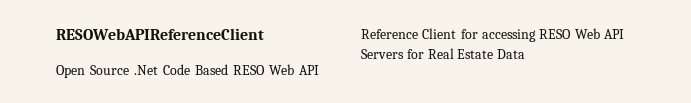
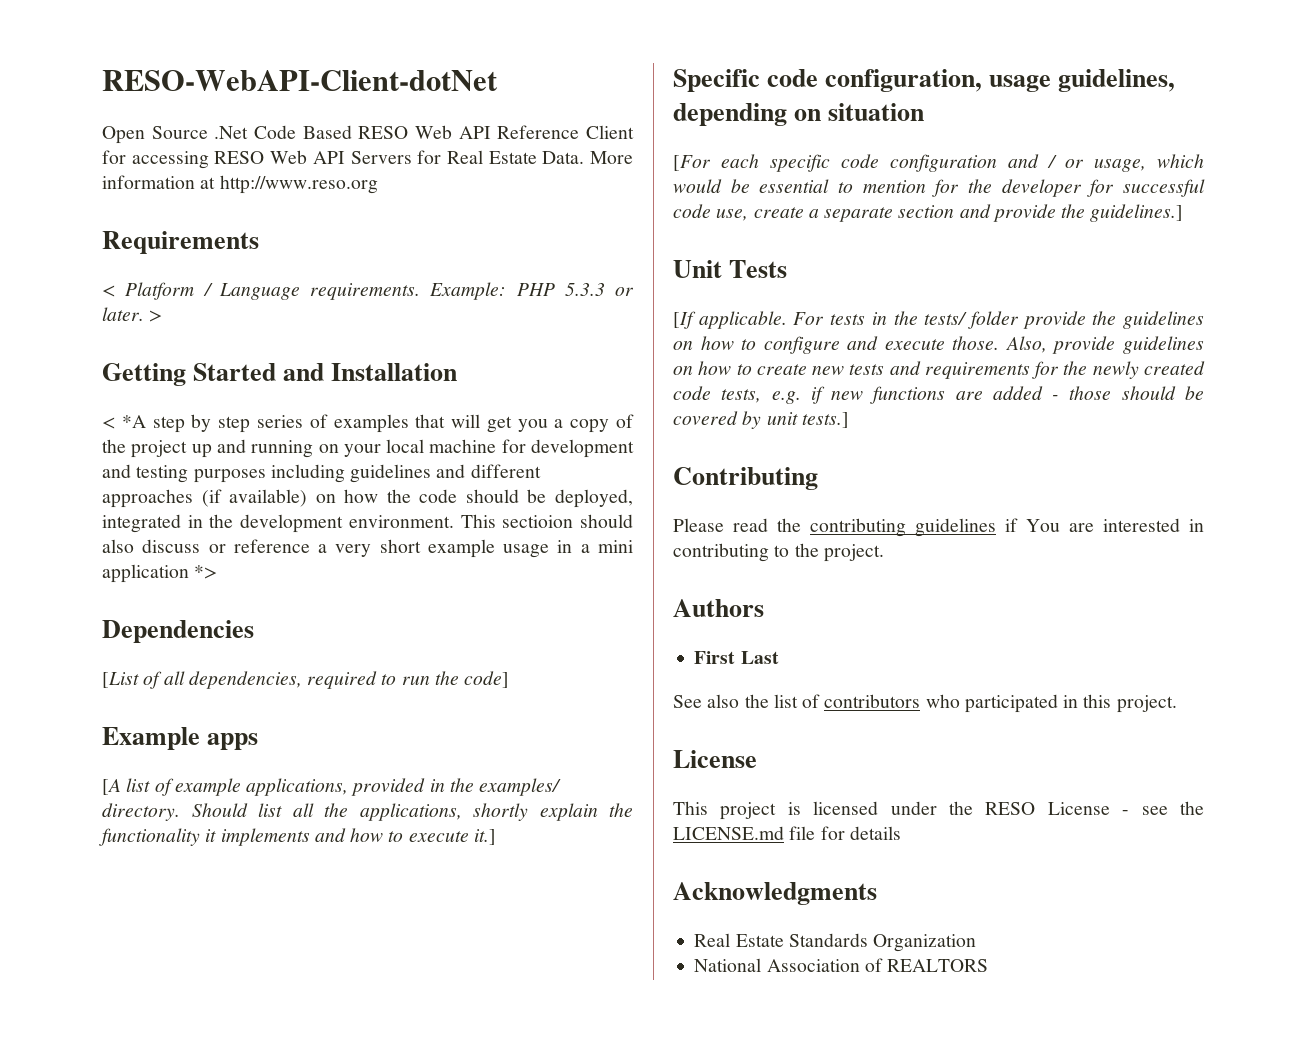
[56,28,264,40] RESOWebAPIReferenceClient -> [102,70,498,91] RESO-WebAPI-Client-dotNet
[497,49,526,59] Data -> [542,151,633,164] [102,175,378,194] [102,231,259,254] [102,282,634,300] [102,307,163,322] [102,363,458,386] [102,414,634,433] [102,439,635,458] [102,464,541,483] [102,489,633,508] [102,514,633,533] [102,539,633,558] [102,564,218,583] [102,620,254,643] [102,671,510,689] [102,727,259,750] [102,778,562,796] [102,803,633,821] [99,828,496,846] [673,69,1176,92] [673,103,925,126] [673,154,1204,172] [673,179,1205,197] [673,204,1184,222] [673,260,788,278] [673,311,1204,329] [673,336,1204,354] [673,361,1205,379] [673,386,1204,404] [673,411,849,429] [673,467,818,490] [673,518,1204,537] [673,543,884,562] [673,599,764,617] [694,651,779,664] [673,694,1177,713] [673,750,757,768] [673,801,1204,820] [673,826,901,840] [673,882,877,905] [694,933,977,952] [694,958,989,972] Data. More information at http://www.reso.org // Requirements // < Platform / Language requirements. Example: PHP 5.3.3 or later. > // Getting Started and Installation // < *A step by step series of examples that will get you a copy of the project up and running on your local machine for development and testing purposes including guidelines and different approaches (if available) on how the code should be deployed, integrated in the development environment. This sectioion should also discuss or reference a very short example usage in a mini application *> // Dependencies // [List of all dependencies, required to run the code] // Example apps // [A list of example applications, provided in the examples/ directory. Should list all the applications, shortly explain the functionality it implements and how to execute it.] // Specific code configuration, usage guidelines, depending on situation // [For each specific code configuration and / or usage, which would be essential to mention for the developer for successful code use, create a separate section and provide the guidelines.] // Unit Tests // [If applicable. For tests in the tests/ folder provide the guidelines on how to configure and execute those. Also, provide guidelines on how to create new tests and requirements for the newly created code tests, e.g. if new functions are added - those should be covered by unit tests.] // Contributing // Please read the contributing guidelines if You are interested in contributing to the project. // Authors // First Last // See also the list of contributors who participated in this project. // License // This project is licensed under the RESO License - see the LICENSE.md file for details // Acknowledgments // Real Estate Standards Organization // National Association of REALTORS

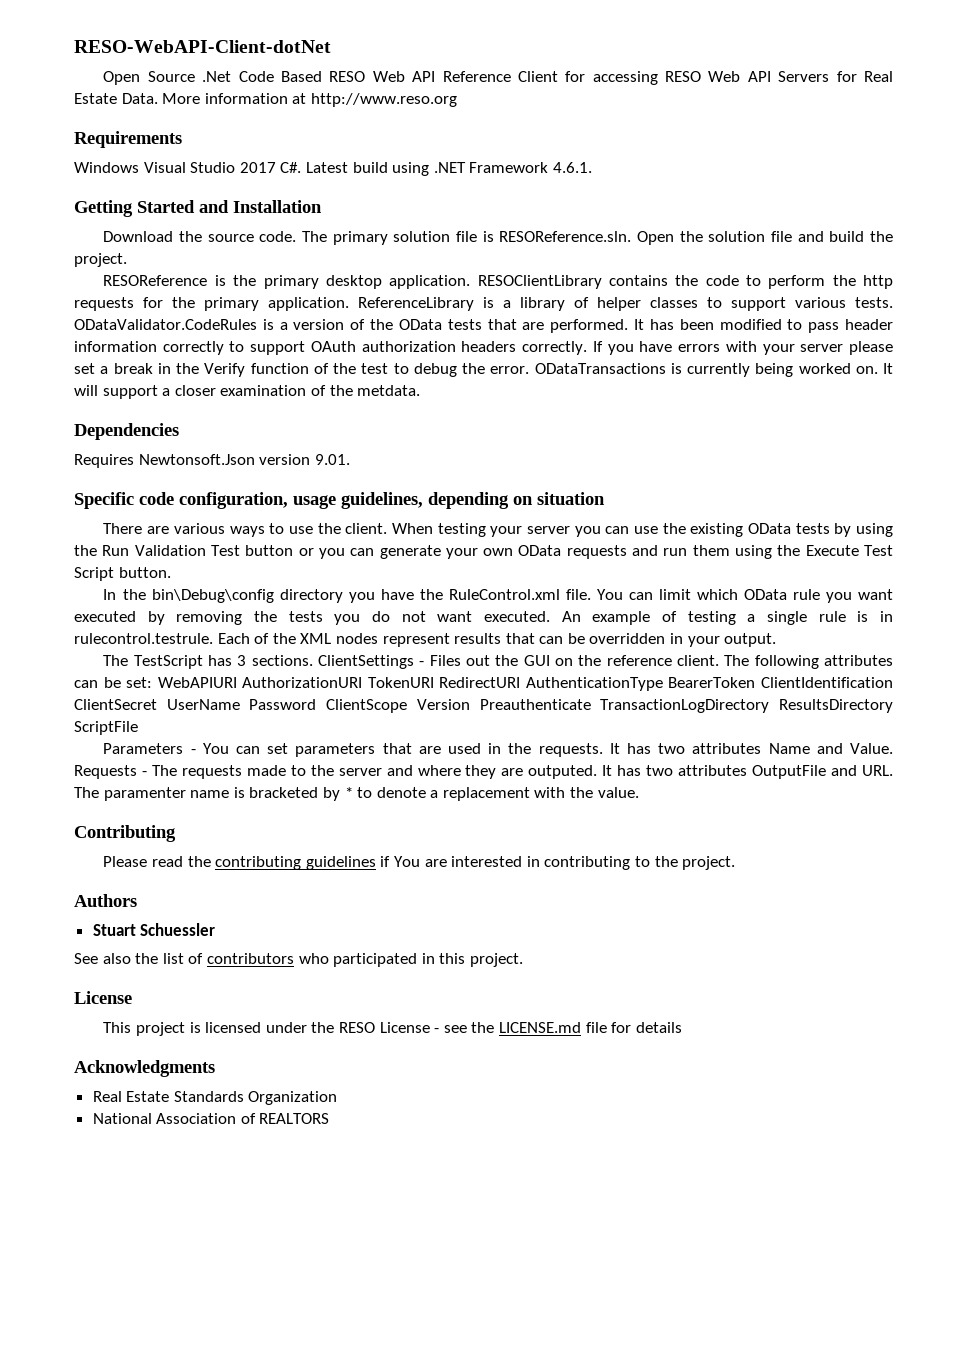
[102,282,634,300] [102,307,163,322] [102,363,458,386] [102,414,634,433] [102,439,635,458] [102,464,541,483] [102,489,633,508] [102,514,633,533] [102,539,633,558] [102,564,218,583] [102,620,254,643] [102,671,510,689] [102,727,259,750] [102,778,562,796] [102,803,633,821] [99,828,496,846] < Platform / Language requirements. Example: PHP 5.3.3 or later. > // Getting Started and Installation // < *A step by step series of examples that will get you a copy of the project up and running on your local machine for development and testing purposes including guidelines and different approaches (if available) on how the code should be deployed, integrated in the development environment. This sectioion should also discuss or reference a very short example usage in a mini application *> // Dependencies // [List of all dependencies, required to run the code] // Example apps // [A list of example applications, provided in the examples/ directory. Should list all the applications, shortly explain the functionality it implements and how to execute it.] -> [74,162,592,176] [74,200,322,217] [103,231,893,245] [74,253,127,267] [103,275,893,289] [74,297,893,311] [74,319,894,333] [74,341,894,355] [74,363,893,377] [74,385,421,399] [74,423,179,440] [74,454,350,468] Windows Visual Studio 2017 C#. Latest build using .NET Framework 4.6.1. // Getting Started and Installation // Download the source code. The primary solution file is RESOReference.sln. Open the solution file and build the project. // RESOReference is the primary desktop application. RESOClientLibrary contains the code to perform the http requests for the primary application. ReferenceLibrary is a library of helper classes to support various tests. ODataValidator.CodeRules is a version of the OData tests that are performed. It has been modified to pass header information correctly to support OAuth authorization headers correctly. If you have errors with your server please set a break in the Verify function of the test to debug the error. ODataTransactions is currently being worked on. It will support a closer examination of the metdata. // Dependencies // Requires Newtonsoft.Json version 9.01.
[673,154,1204,172] [673,179,1205,197] [673,204,1184,222] [673,260,788,278] [673,311,1204,329] [673,336,1204,354] [673,361,1205,379] [673,386,1204,404] [673,411,849,429] [For each specific code configuration and / or usage, which would be essential to mention for the developer for successful code use, create a separate section and provide the guidelines.] // Unit Tests // [If applicable. For tests in the tests/ folder provide the guidelines on how to configure and execute those. Also, provide guidelines on how to create new tests and requirements for the newly created code tests, e.g. if new functions are added - those should be covered by unit tests.] -> [103,523,893,537] [74,545,893,559] [74,567,171,581] [103,589,893,603] [74,611,893,625] [74,633,777,647] [103,655,893,669] [74,677,893,691] [74,699,893,713] [74,721,138,735] [103,743,893,757] [74,765,893,779] [74,787,639,801] There are various ways to use the client. When testing your server you can use the existing OData tests by using the Run Validation Test button or you can generate your own OData requests and run them using the Execute Test Script button. // In the bin\Debug\config directory you have the RuleControl.xml file. You can limit which OData rule you want executed by removing the tests you do not want executed. An example of testing a single rule is in rulecontrol.testrule. Each of the XML nodes represent results that can be overridden in your output. // The TestScript has 3 sections. ClientSettings - Files out the GUI on the reference client. The following attributes can be set: WebAPIURI AuthorizationURI TokenURI RedirectURI AuthenticationType BearerToken ClientIdentification ClientSecret UserName Password ClientScope Version Preauthenticate TransactionLogDirectory ResultsDirectory ScriptFile // Parameters - You can set parameters that are used in the requests. It has two attributes Name and Value. Requests - The requests made to the server and where they are outputed. It has two attributes OutputFile and URL. The paramenter name is bracketed by * to denote a replacement with the value.
[694,651,779,664] First Last -> [92,923,216,936] Stuart Schuessler

